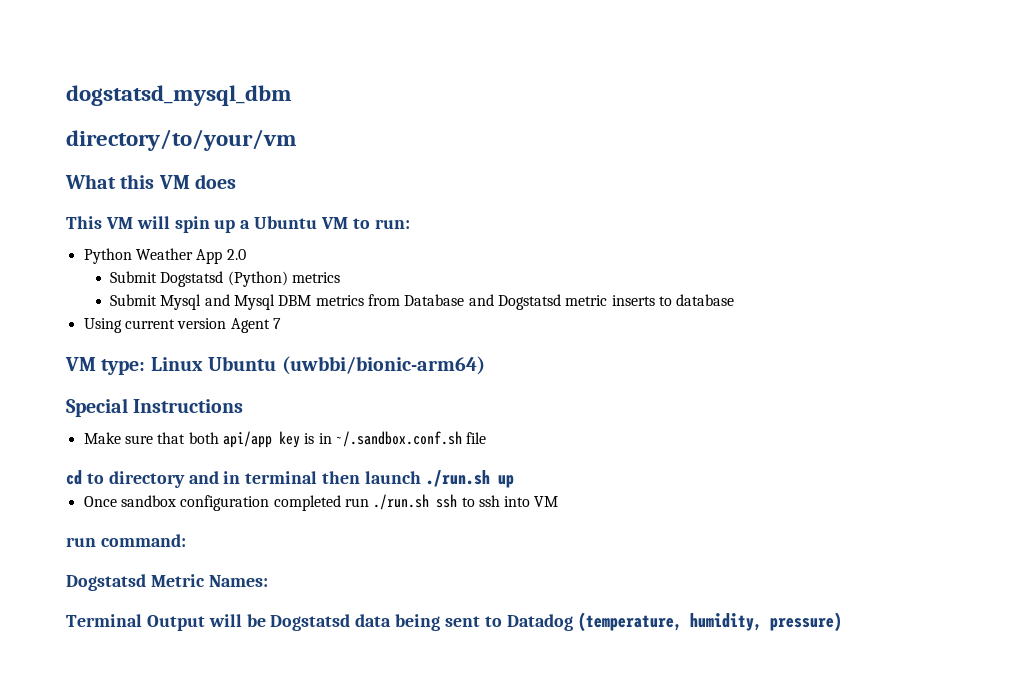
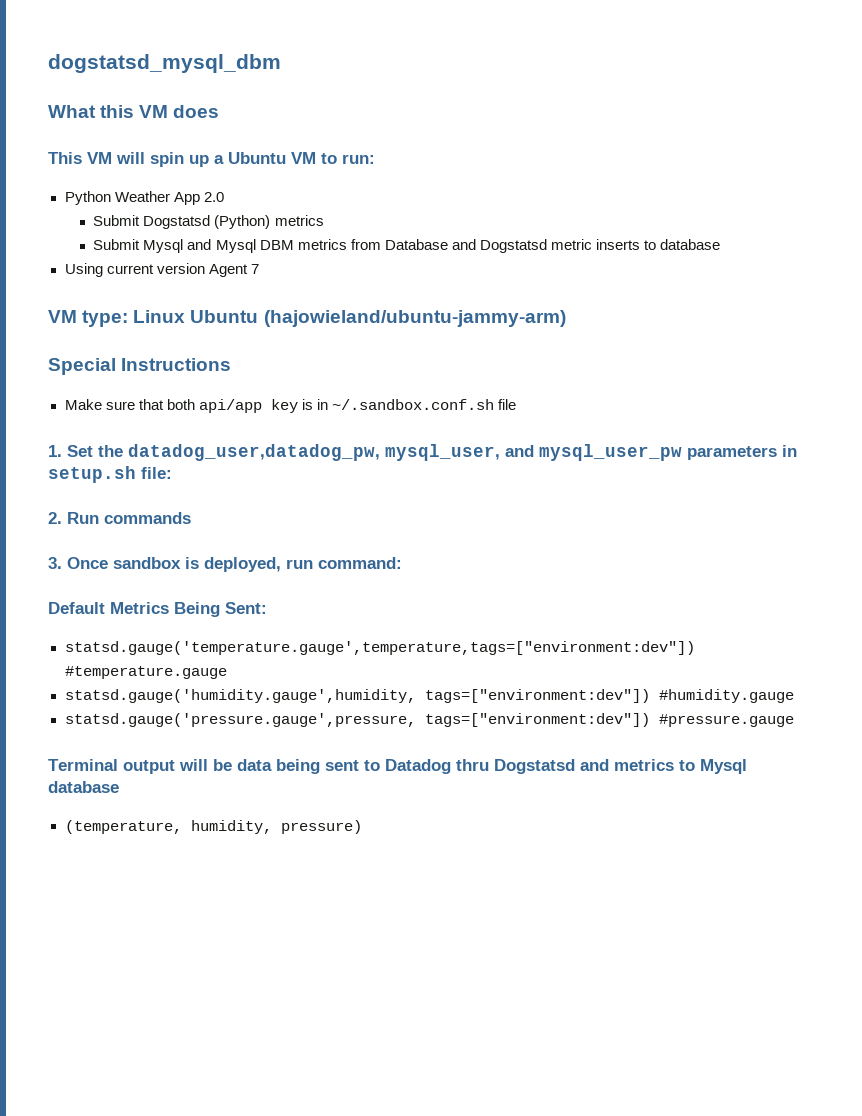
[66,129,297,151] // directory/to/your/vm -> (281, 63) none
[281,356,485,375] (uwbbi/bionic-arm64) -> [263,310,566,327] (hajowieland/ubuntu-jammy-arm)
[66,470,514,488] [83,494,559,511] [66,534,186,547] [66,574,268,591] cd to directory and in terminal then launch ./run.sh up // Once sandbox configuration completed run ./run.sh ssh to ssh into VM // run command: // Dogstatsd Metric Names: -> [48,444,797,461] [48,466,172,483] [48,512,191,524] [48,557,402,572] [48,602,267,617] [64,641,695,655] [64,666,227,679] [64,689,794,703] [64,713,794,727] 1. Set the datadog_user,datadog_pw, mysql_user, and mysql_user_pw parameters in setup.sh file: // 2. Run commands // 3. Once sandbox is deployed, run command: // Default Metrics Being Sent: // statsd.gauge('temperature.gauge',temperature,tags=["environment:dev"]) #temperature.gauge // statsd.gauge('humidity.gauge',humidity, tags=["environment:dev"]) #humidity.gauge // statsd.gauge('pressure.gauge',pressure, tags=["environment:dev"]) #pressure.gauge
[146,615,205,631] Output -> [123,760,175,774] output
[270,614,351,631] Dogstatsd -> (232, 765) none
(573, 622) none -> [456,759,747,774] [48,781,119,793] thru Dogstatsd and metrics to Mysql database //

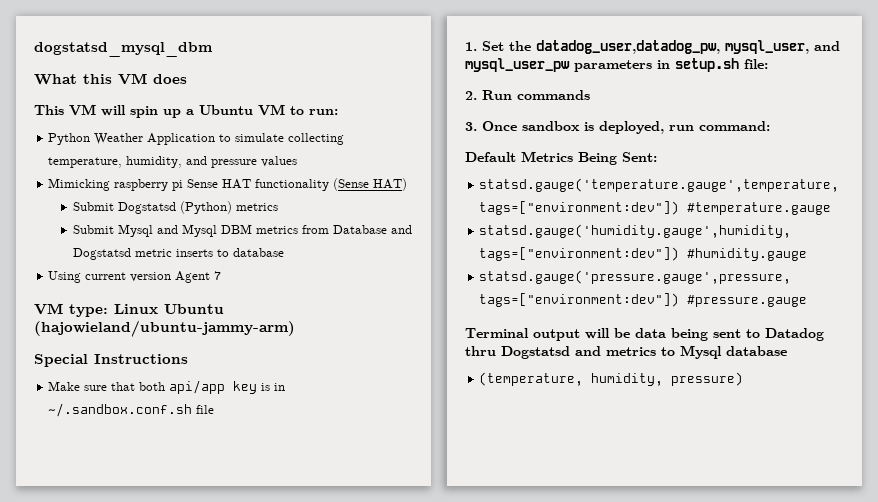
[173,192,224,205] App 2.0 -> [147,133,345,145] [48,156,298,168] [48,178,408,191] Application to simulate collecting temperature, humidity, and pressure values // Mimicking raspberry pi Sense HAT functionality (Sense HAT)

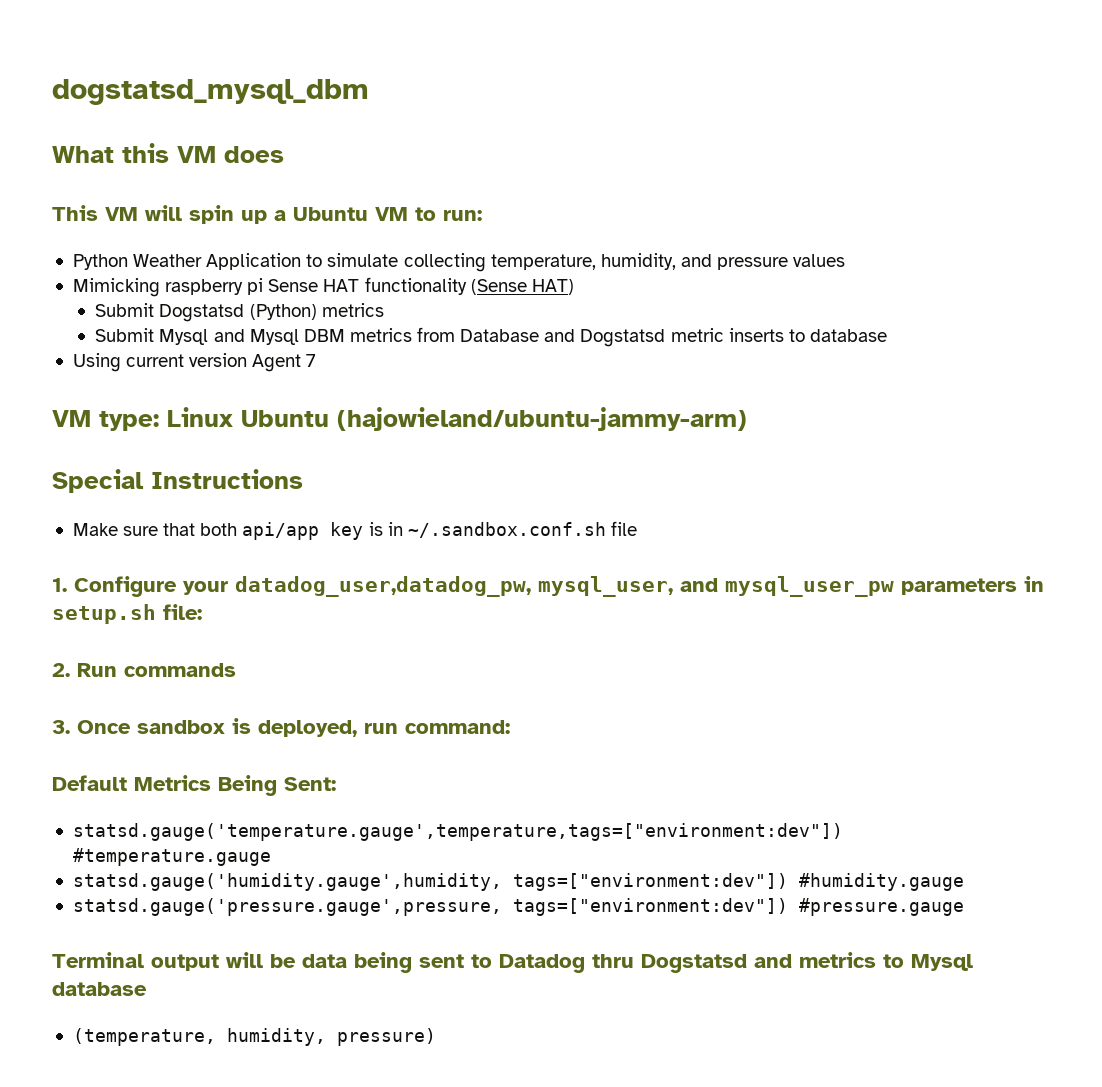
[482,41,531,51] Set the -> [74,576,228,597] Configure your

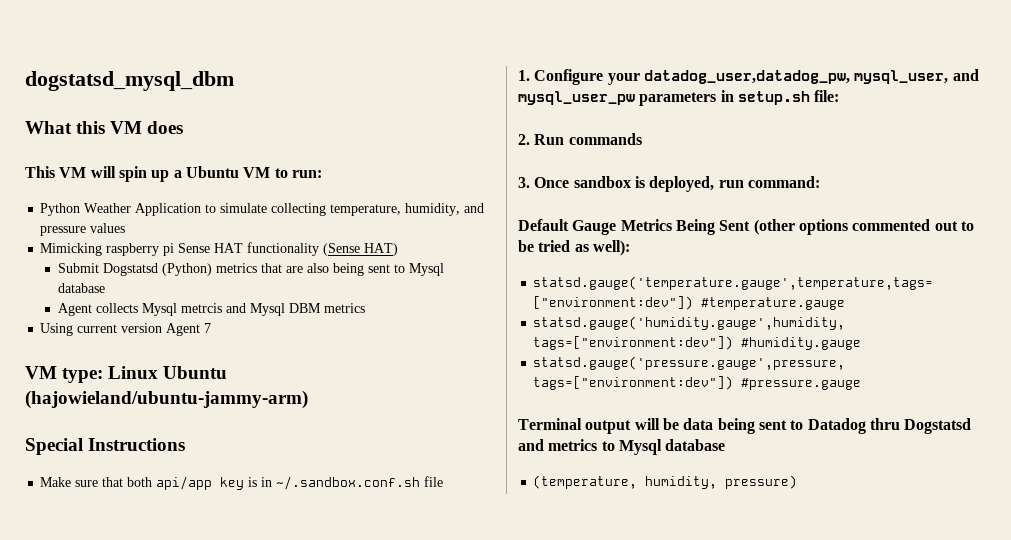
[95,327,887,347] // Submit Mysql and Mysql DBM metrics from Database and Dogstatsd metric inserts to database -> [261,263,445,276] [58,283,106,293] [58,303,366,316] that are also being sent to Mysql database // Agent collects Mysql metrcis and Mysql DBM metrics
(127, 783) none -> [572,220,617,235] Gauge
[284,777,336,791] Sent: -> [719,219,974,235] [518,240,630,256] Sent (other options commented out to be tried as well):

